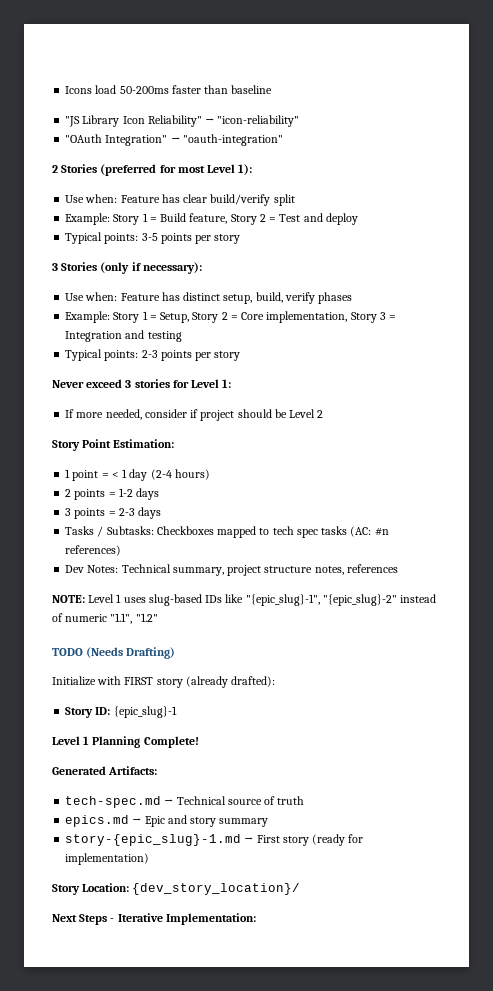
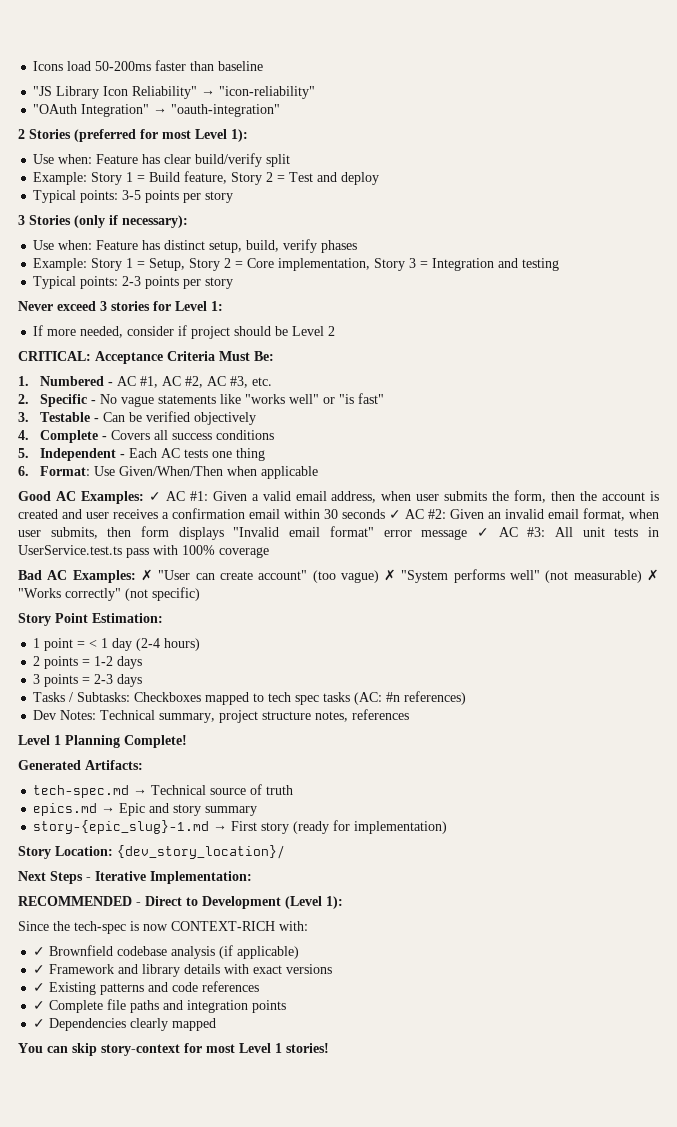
(324, 414) none -> [18,351,274,364] [18,376,273,388] [18,393,385,407] [18,411,257,425] [18,430,275,443] [18,448,266,461] [18,466,319,479] [18,490,659,504] [18,508,659,521] [18,526,659,540] [18,545,269,558] [18,569,659,583] [18,587,200,601] // CRITICAL: Acceptance Criteria Must Be: // 1. Numbered - AC #1, AC #2, AC #3, etc. // 2. Specific - No vague statements like "works well" or "is fast" // 3. Testable - Can be verified objectively // 4. Complete - Covers all success conditions // 5. Independent - Each AC tests one thing // 6. Format: Use Given/When/Then when applicable // Good AC Examples: ✓ AC #1: Given a valid email address, when user submits the form, then the account is created and user receives a confirmation email within 30 seconds ✓ AC #2: Given an invalid email format, when user submits, then form displays "Invalid email format" error message ✓ AC #3: All unit tests in UserService.test.ts pass with 100% coverage // Bad AC Examples: ✗ "User can create account" (too vague) ✗ "System performs well" (not measurable) ✗ "Works correctly" (not specific)
[52,594,437,606] [52,613,158,624] [52,647,176,659] [52,676,276,688] [65,706,177,718] // NOTE: Level 1 uses slug-based IDs like "{epic_slug}-1", "{epic_slug}-2" instead of numeric "1.1", "1.2" // TODO (Needs Drafting) // Initialize with FIRST story (already drafted): // Story ID: {epic_slug}-1 -> (410, 714) none
(256, 919) none -> [18,896,343,909] [18,921,308,934] [33,945,300,959] [33,964,333,977] [33,981,260,995] [33,999,287,1013] [33,1018,217,1031] [18,1043,329,1056] // RECOMMENDED - Direct to Development (Level 1): // Since the tech-spec is now CONTEXT-RICH with: // ✓ Brownfield codebase analysis (if applicable) // ✓ Framework and library details with exact versions // ✓ Existing patterns and code references // ✓ Complete file paths and integration points // ✓ Dependencies clearly mapped // You can skip story-context for most Level 1 stories!

